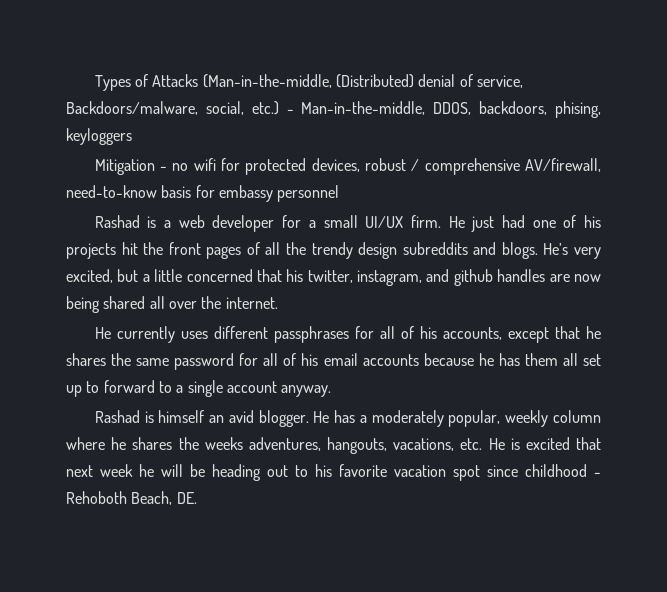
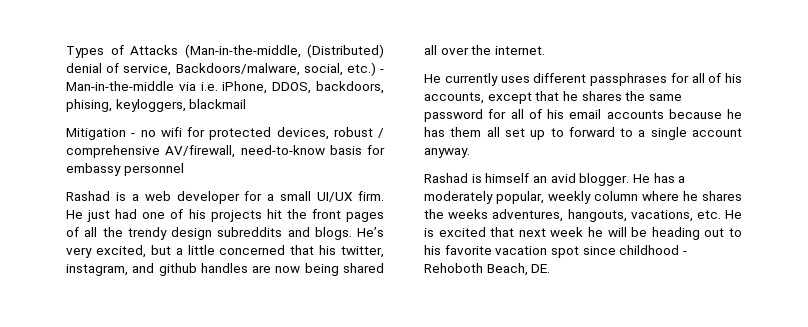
[301,101,426,115] Man-in-the-middle, -> [66,81,268,94] Man-in-the-middle via i.e. iPhone,
[66,128,132,145] keyloggers -> [115,99,247,112] keyloggers, blackmail

